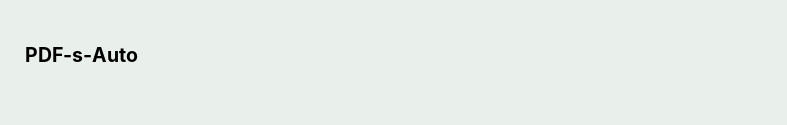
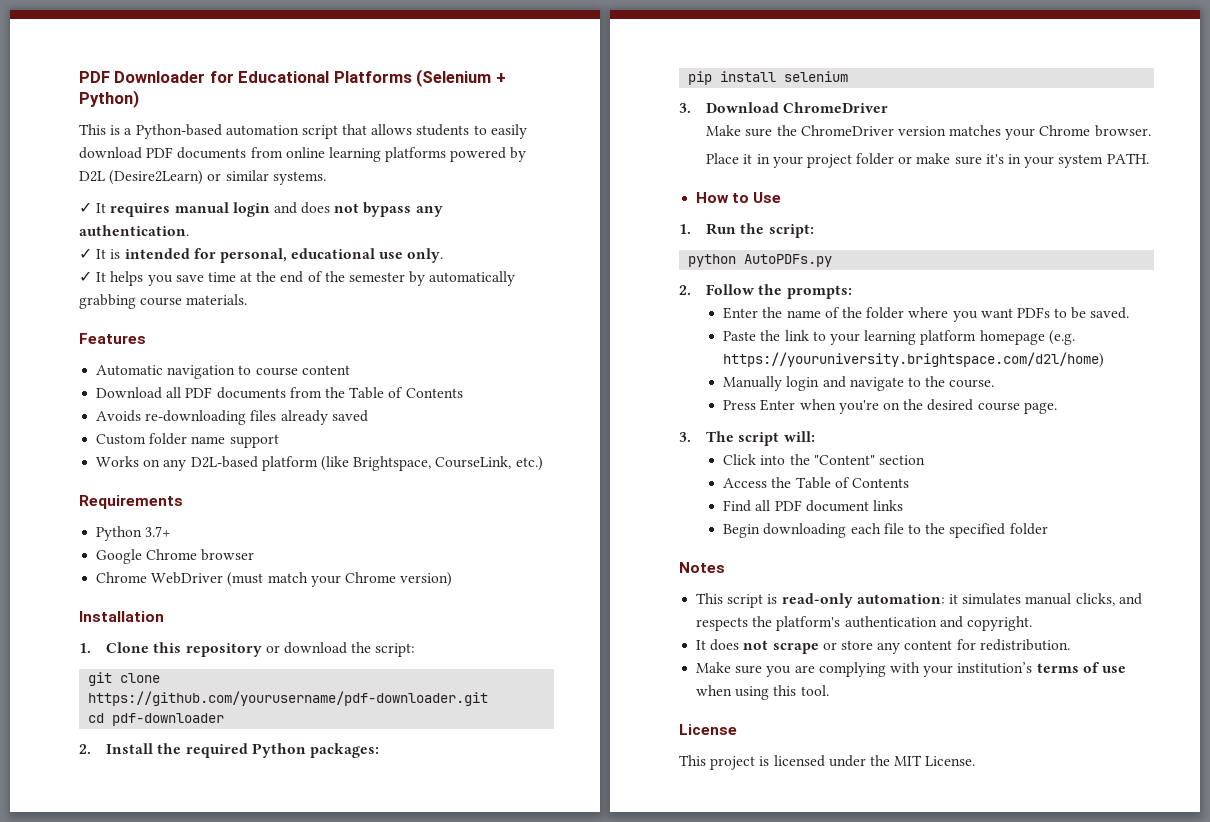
[25,47,138,62] PDF-s-Auto -> [79,69,506,87] [79,90,139,108] [79,124,527,139] [79,147,527,162] [79,170,326,185] [79,202,443,217] [79,225,189,236] [79,248,444,263] [79,271,516,286] [79,294,248,309] [79,333,146,344] [96,365,350,379] [96,387,463,399] [96,410,368,425] [96,433,279,448] [96,456,543,471] [79,495,183,509] [96,526,172,541] [96,549,255,564] [96,572,453,587] [79,611,164,622] [79,642,416,657] [88,672,161,686] [88,691,489,706] [88,713,225,726] [79,743,379,758] [688,71,849,85] [679,102,889,113] [706,125,1151,140] [706,153,1149,168] [696,192,782,203] [679,223,814,238] [688,254,833,267] [679,284,852,299] [723,307,1130,322] [723,330,1075,345] [723,352,1105,368] [723,376,995,391] [723,399,1057,414] [679,431,815,446] [723,454,925,465] [723,477,909,489] [723,500,903,512] [723,523,1048,538] [679,562,725,573] [696,593,1142,608] [696,616,1032,631] [696,639,1070,654] [696,662,1126,677] [696,685,829,700] [679,724,737,735] [679,755,976,770] PDF Downloader for Educational Platforms (Selenium + Python) // This is a Python-based automation script that allows students to easily download PDF documents from online learning platforms powered by D2L (Desire2Learn) or similar systems. // ✓ It requires manual login and does not bypass any authentication. // ✓ It is intended for personal, educational use only. // ✓ It helps you save time at the end of the semester by automatically grabbing course materials. // Features // Automatic navigation to course content // Download all PDF documents from the Table of Contents // Avoids re-downloading files already saved // Custom folder name support // Works on any D2L-based platform (like Brightspace, CourseLink, etc.) // Requirements // Python 3.7+ // Google Chrome browser // Chrome WebDriver (must match your Chrome version) // Installation // 1. Clone this repository or download the script: // git clone https://github.com/yourusername/pdf-downloader.git // cd pdf-downloader // 2. Install the required Python packages: // pip install selenium // 3. Download ChromeDriver // Make sure the ChromeDriver version matches your Chrome browser. // Place it in your project folder or make sure it's in your system PATH. // How to Use // 1. Run the script: // python AutoPDFs.py // 2. Follow the prompts: // Enter the name of the folder where you want PDFs to be saved. // Paste the link to your learning platform homepage (e.g. https://youruniversity.brightspace.com/d2l/home) // Manually login and navigate to the course. // Press Enter when you're on the desired course page. // 3. The script will: // Click into the "Content" section // Access the Table of Contents // Find all PDF document links // Begin downloading each file to the specified folder // Notes // This script is read-only automation: it simulates manual clicks, and respects the platform's authentication and copyright. // It does not scrape or store any content for redistribution. // Make sure you are complying with your institution’s terms of use when using this tool. // License // This project is licensed under the MIT License.

